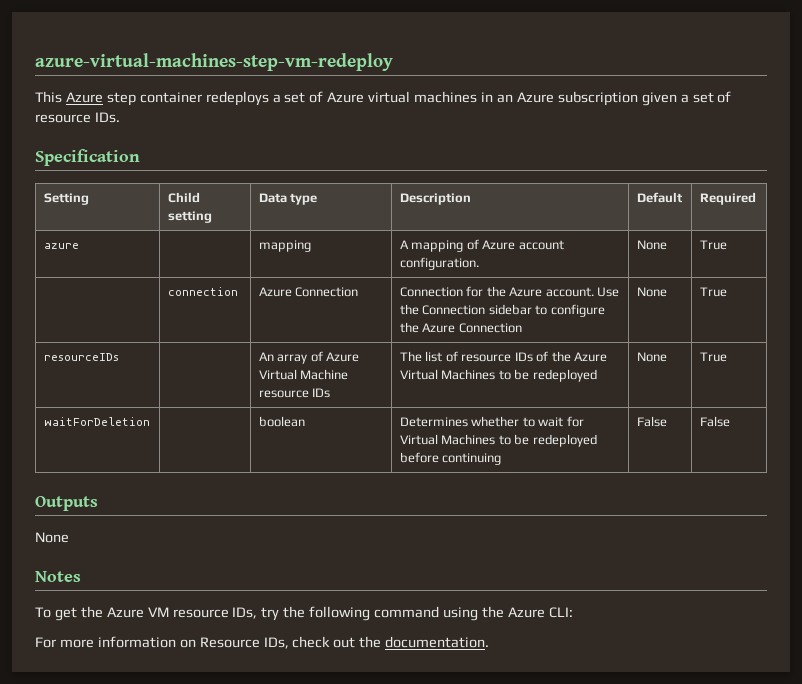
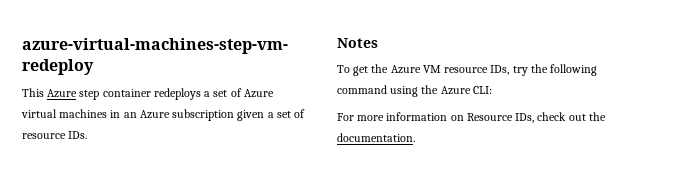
[35,149,140,166] [43,193,89,205] [167,192,200,203] [167,211,212,223] [258,193,318,205] [399,193,471,205] [636,192,683,203] [699,192,756,205] [43,243,79,249] [258,240,311,252] [399,239,564,252] [399,257,479,270] [636,240,667,250] [699,240,727,250] [167,287,238,296] [258,287,359,297] [399,286,620,297] [399,304,605,317] [399,322,522,333] [636,287,667,297] [699,287,727,297] [43,353,119,361] [258,351,360,364] [258,369,349,380] [258,388,331,398] [399,351,608,362] [399,369,597,382] [636,352,667,362] [699,352,727,362] [43,417,150,426] [258,416,305,427] [399,416,584,427] [399,434,597,447] [399,452,502,465] [636,416,667,427] [699,416,730,427] [35,496,98,511] [35,532,69,543] // Specification // Setting | Child setting | Data type | Description | Default | Required // azure | | mapping | A mapping of Azure account configuration. | None | True // | connection | Azure Connection | Connection for the Azure account. Use the Connection sidebar to configure the Azure Connection | None | True // resourceIDs | | An array of Azure Virtual Machine resource IDs | The list of resource IDs of the Azure Virtual Machines to be redeployed | None | True // waitForDeletion | | boolean | Determines whether to wait for Virtual Machines to be redeployed before continuing | False | False // Outputs // None -> (88, 135) none

